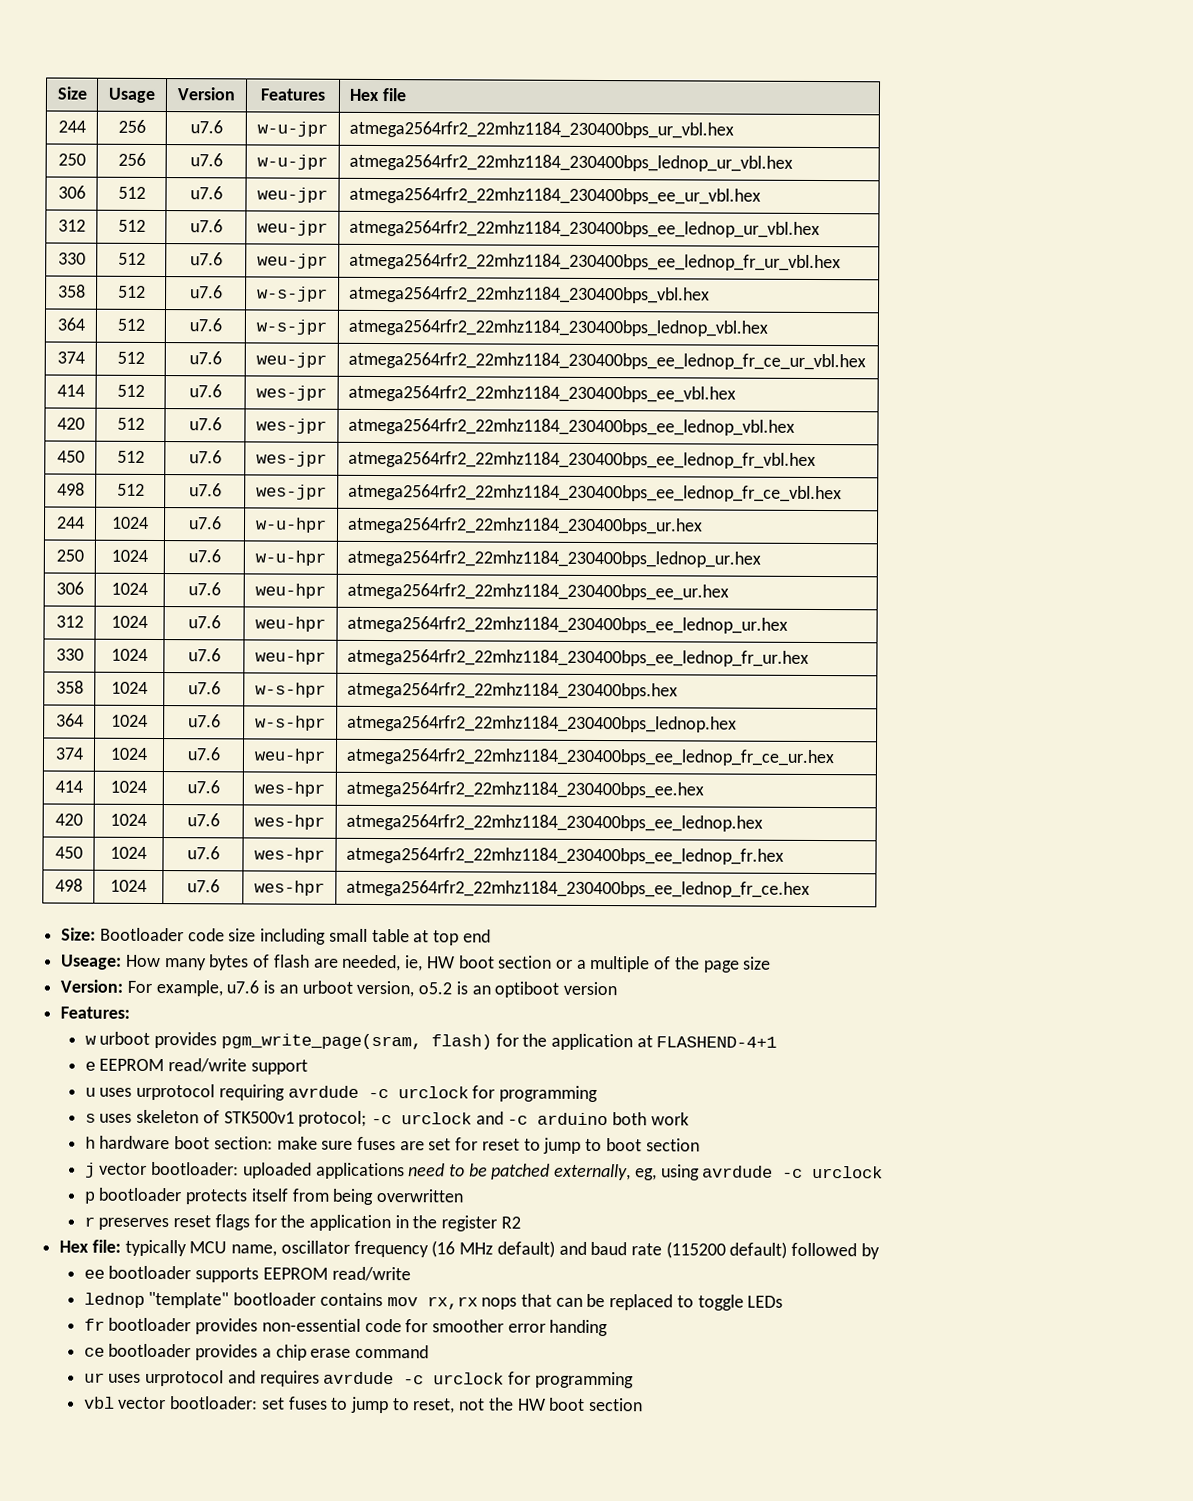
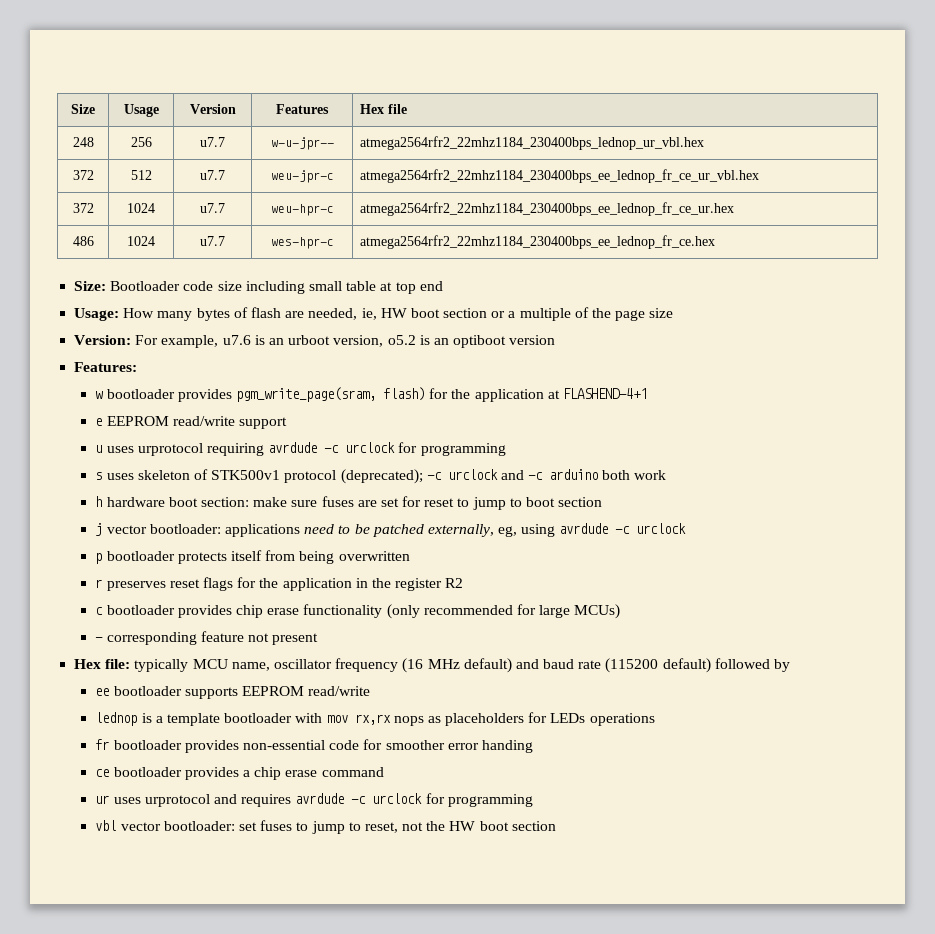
[57,120,86,133] [117,119,146,133] [189,120,223,134] [257,121,328,137] [348,120,734,139] [57,153,86,166] [117,152,146,166] [189,153,223,167] [257,154,328,170] 244 | 256 | u7.6 | w-u-jpr | atmega2564rfr2_22mhz1184_230400bps_ur_vbl.hex // 250 | 256 | u7.6 | w-u-jpr -> [72,137,94,147] [130,137,152,147] [200,137,225,147] [270,137,334,150] 248 | 256 | u7.7 | w-u-jpr--
[57,185,86,199] [117,186,146,199] [189,186,223,200] [257,187,328,203] [348,186,761,205] [57,219,86,232] [117,219,146,232] [189,219,223,233] [257,220,328,236] [348,219,820,239] [57,252,86,265] [117,252,146,265] [189,252,223,266] [257,253,328,269] [348,252,841,272] [57,284,86,298] [117,285,146,298] [189,285,223,299] [257,286,328,302] [348,285,710,304] [56,317,85,331] [116,318,145,331] [188,318,222,332] [256,319,327,335] [347,318,768,337] [56,351,85,364] [116,351,145,364] [188,351,222,365] [256,352,327,368] [347,351,866,371] [56,384,85,397] [116,384,145,397] [188,384,222,398] [256,385,327,401] [347,384,736,403] [56,417,85,430] [116,417,145,430] [188,417,222,431] [256,418,327,434] [347,417,795,436] [56,450,85,463] [116,450,145,463] [188,450,222,464] [256,451,327,467] [347,450,816,469] [56,482,85,496] [116,483,145,496] [188,483,222,497] [256,484,327,500] [347,483,842,503] [56,516,85,529] [112,516,149,529] [188,516,222,530] [255,517,327,533] [346,516,703,535] [55,549,84,562] [111,549,148,562] [187,549,221,563] [255,550,326,566] [346,549,761,568] [55,581,84,595] [111,582,148,595] [187,582,221,596] [255,583,326,599] [346,582,729,601] [55,615,84,628] [111,615,148,628] [187,615,221,629] [255,616,326,632] [346,615,788,634] [55,648,84,661] [111,648,148,661] [187,648,221,662] [255,649,326,665] [346,648,809,667] [55,680,84,694] [111,681,148,694] [187,681,221,695] [255,682,326,698] [346,681,678,700] [55,713,84,727] [111,714,148,727] [187,714,221,728] [255,715,326,731] [346,714,737,733] [54,747,84,760] [110,747,148,760] [186,747,221,761] [254,748,326,764] [345,747,835,767] [54,780,83,793] [110,780,147,793] [186,780,220,794] [254,781,325,797] [345,780,704,799] [54,813,83,826] [110,813,147,826] [186,813,220,827] [254,814,325,830] [345,813,763,832] [54,846,83,859] [110,846,147,859] [186,846,220,860] [254,847,325,863] [345,846,784,865] [54,878,83,892] [110,879,147,892] [186,879,220,893] [254,880,325,896] 306 | 512 | u7.6 | weu-jpr | atmega2564rfr2_22mhz1184_230400bps_ee_ur_vbl.hex // 312 | 512 | u7.6 | weu-jpr | atmega2564rfr2_22mhz1184_230400bps_ee_lednop_ur_vbl.hex // 330 | 512 | u7.6 | weu-jpr | atmega2564rfr2_22mhz1184_230400bps_ee_lednop_fr_ur_vbl.hex // 358 | 512 | u7.6 | w-s-jpr | atmega2564rfr2_22mhz1184_230400bps_vbl.hex // 364 | 512 | u7.6 | w-s-jpr | atmega2564rfr2_22mhz1184_230400bps_lednop_vbl.hex // 374 | 512 | u7.6 | weu-jpr | atmega2564rfr2_22mhz1184_230400bps_ee_lednop_fr_ce_ur_vbl.hex // 414 | 512 | u7.6 | wes-jpr | atmega2564rfr2_22mhz1184_230400bps_ee_vbl.hex // 420 | 512 | u7.6 | wes-jpr | atmega2564rfr2_22mhz1184_230400bps_ee_lednop_vbl.hex // 450 | 512 | u7.6 | wes-jpr | atmega2564rfr2_22mhz1184_230400bps_ee_lednop_fr_vbl.hex // 498 | 512 | u7.6 | wes-jpr | atmega2564rfr2_22mhz1184_230400bps_ee_lednop_fr_ce_vbl.hex // 244 | 1024 | u7.6 | w-u-hpr | atmega2564rfr2_22mhz1184_230400bps_ur.hex // 250 | 1024 | u7.6 | w-u-hpr | atmega2564rfr2_22mhz1184_230400bps_lednop_ur.hex // 306 | 1024 | u7.6 | weu-hpr | atmega2564rfr2_22mhz1184_230400bps_ee_ur.hex // 312 | 1024 | u7.6 | weu-hpr | atmega2564rfr2_22mhz1184_230400bps_ee_lednop_ur.hex // 330 | 1024 | u7.6 | weu-hpr | atmega2564rfr2_22mhz1184_230400bps_ee_lednop_fr_ur.hex // 358 | 1024 | u7.6 | w-s-hpr | atmega2564rfr2_22mhz1184_230400bps.hex // 364 | 1024 | u7.6 | w-s-hpr | atmega2564rfr2_22mhz1184_230400bps_lednop.hex // 374 | 1024 | u7.6 | weu-hpr | atmega2564rfr2_22mhz1184_230400bps_ee_lednop_fr_ce_ur.hex // 414 | 1024 | u7.6 | wes-hpr | atmega2564rfr2_22mhz1184_230400bps_ee.hex // 420 | 1024 | u7.6 | wes-hpr | atmega2564rfr2_22mhz1184_230400bps_ee_lednop.hex // 450 | 1024 | u7.6 | wes-hpr | atmega2564rfr2_22mhz1184_230400bps_ee_lednop_fr.hex // 498 | 1024 | u7.6 | wes-hpr -> [72,170,94,180] [130,170,152,180] [200,170,225,180] [270,170,334,183] [359,169,759,183] [72,203,94,213] [127,203,155,213] [200,203,225,213] [270,204,334,216] [359,202,734,216] [72,236,94,246] [127,236,155,246] [200,236,225,246] [270,237,334,249] 372 | 512 | u7.7 | weu-jpr-c | atmega2564rfr2_22mhz1184_230400bps_ee_lednop_fr_ce_ur_vbl.hex // 372 | 1024 | u7.7 | weu-hpr-c | atmega2564rfr2_22mhz1184_230400bps_ee_lednop_fr_ce_ur.hex // 486 | 1024 | u7.7 | wes-hpr-c
[61,954,123,970] Useage: -> [74,308,120,321] Usage:
[99,1031,151,1045] urboot -> [106,389,175,399] bootloader
[298,1110,368,1127] protocol; -> [284,469,423,484] protocol (deprecated);
[242,1162,312,1179] uploaded -> (221, 529) none
(521, 1222) none -> [95,604,621,619] [95,631,319,645] // c bootloader provides chip erase functionality (only recommended for large MCUs) // - corresponding feature not present
[148,1291,744,1311] "template" bootloader contains mov rx,rx nops that can be replaced to toggle -> [141,712,548,726] is a template bootloader with mov rx,rx nops as placeholders for
(784, 1301) none -> [589,713,655,726] operations

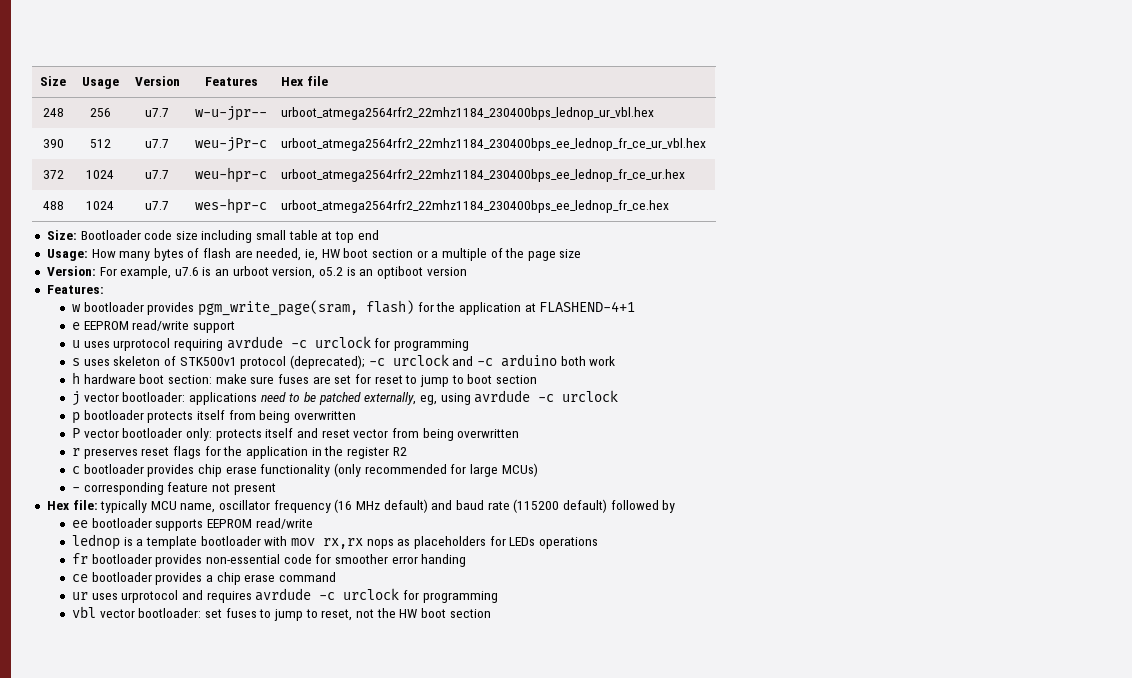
[359,136,704,150] [72,170,94,180] atmega2564rfr2_22mhz1184_230400bps_lednop_ur_vbl.hex // 372 -> [281,107,655,120] [42,139,64,148] urboot_atmega2564rfr2_22mhz1184_230400bps_lednop_ur_vbl.hex // 390
[270,170,334,183] [359,169,759,183] weu-jpr-c | atmega2564rfr2_22mhz1184_230400bps_ee_lednop_fr_ce_ur_vbl.hex -> [195,137,267,152] [281,138,707,151] weu-jPr-c | urboot_atmega2564rfr2_22mhz1184_230400bps_ee_lednop_fr_ce_ur_vbl.hex
[359,202,734,216] [72,236,94,246] atmega2564rfr2_22mhz1184_230400bps_ee_lednop_fr_ce_ur.hex // 486 -> [281,169,686,182] [42,201,64,210] urboot_atmega2564rfr2_22mhz1184_230400bps_ee_lednop_fr_ce_ur.hex // 488
[359,235,715,249] atmega2564rfr2_22mhz1184_230400bps_ee_lednop_fr_ce.hex -> [281,200,670,213] urboot_atmega2564rfr2_22mhz1184_230400bps_ee_lednop_fr_ce.hex
(410, 556) none -> [72,428,520,441] // P vector bootloader only: protects itself and reset vector from being overwritten

